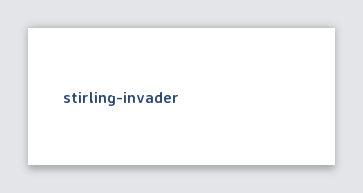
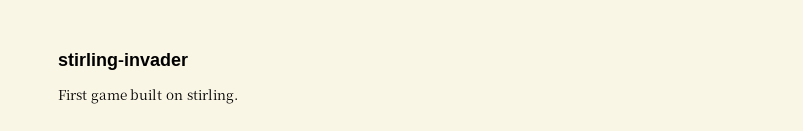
(179, 99) none -> [58,89,238,104] // First game built on stirling.

